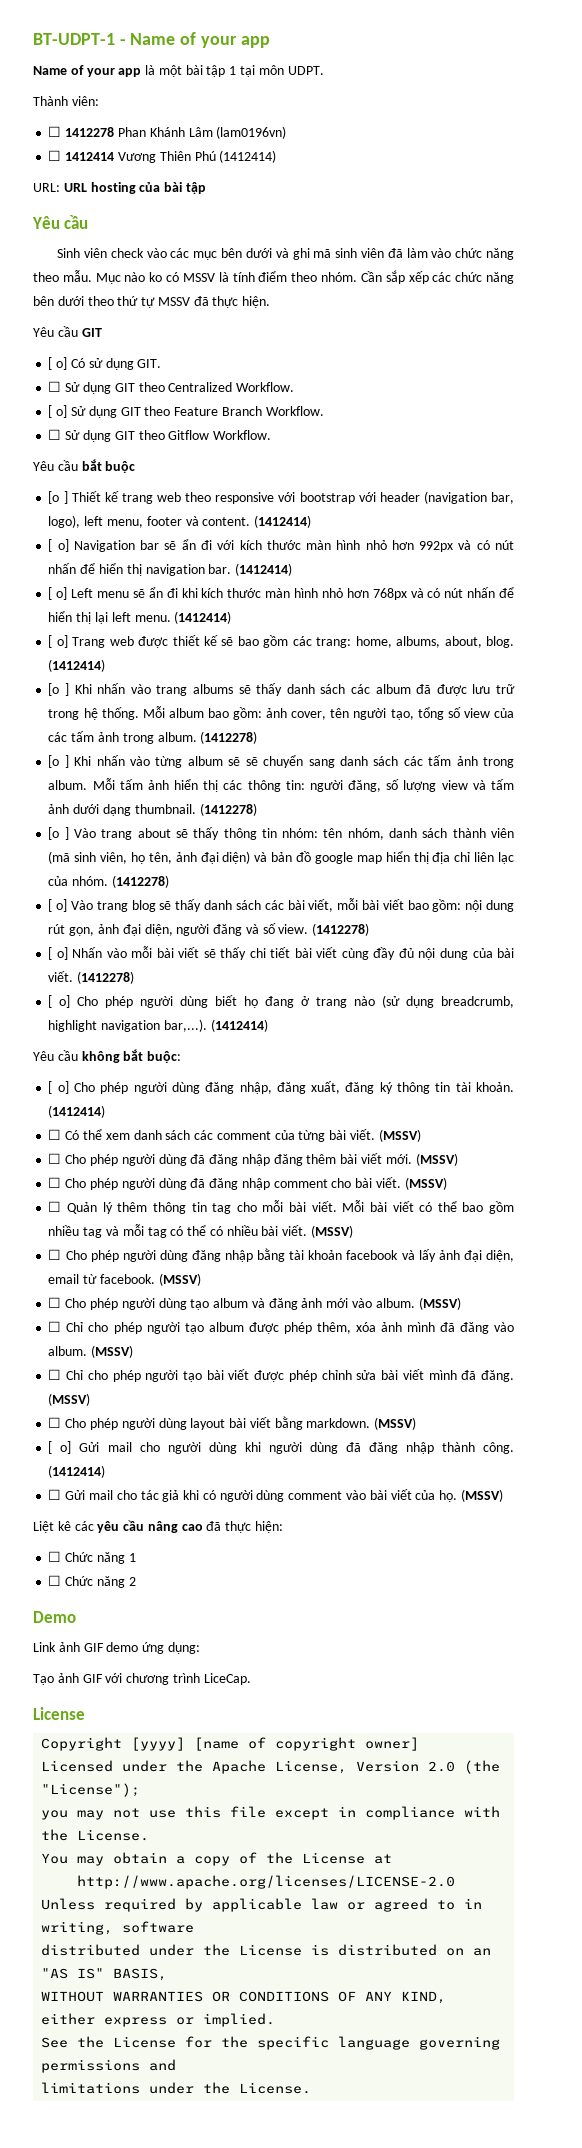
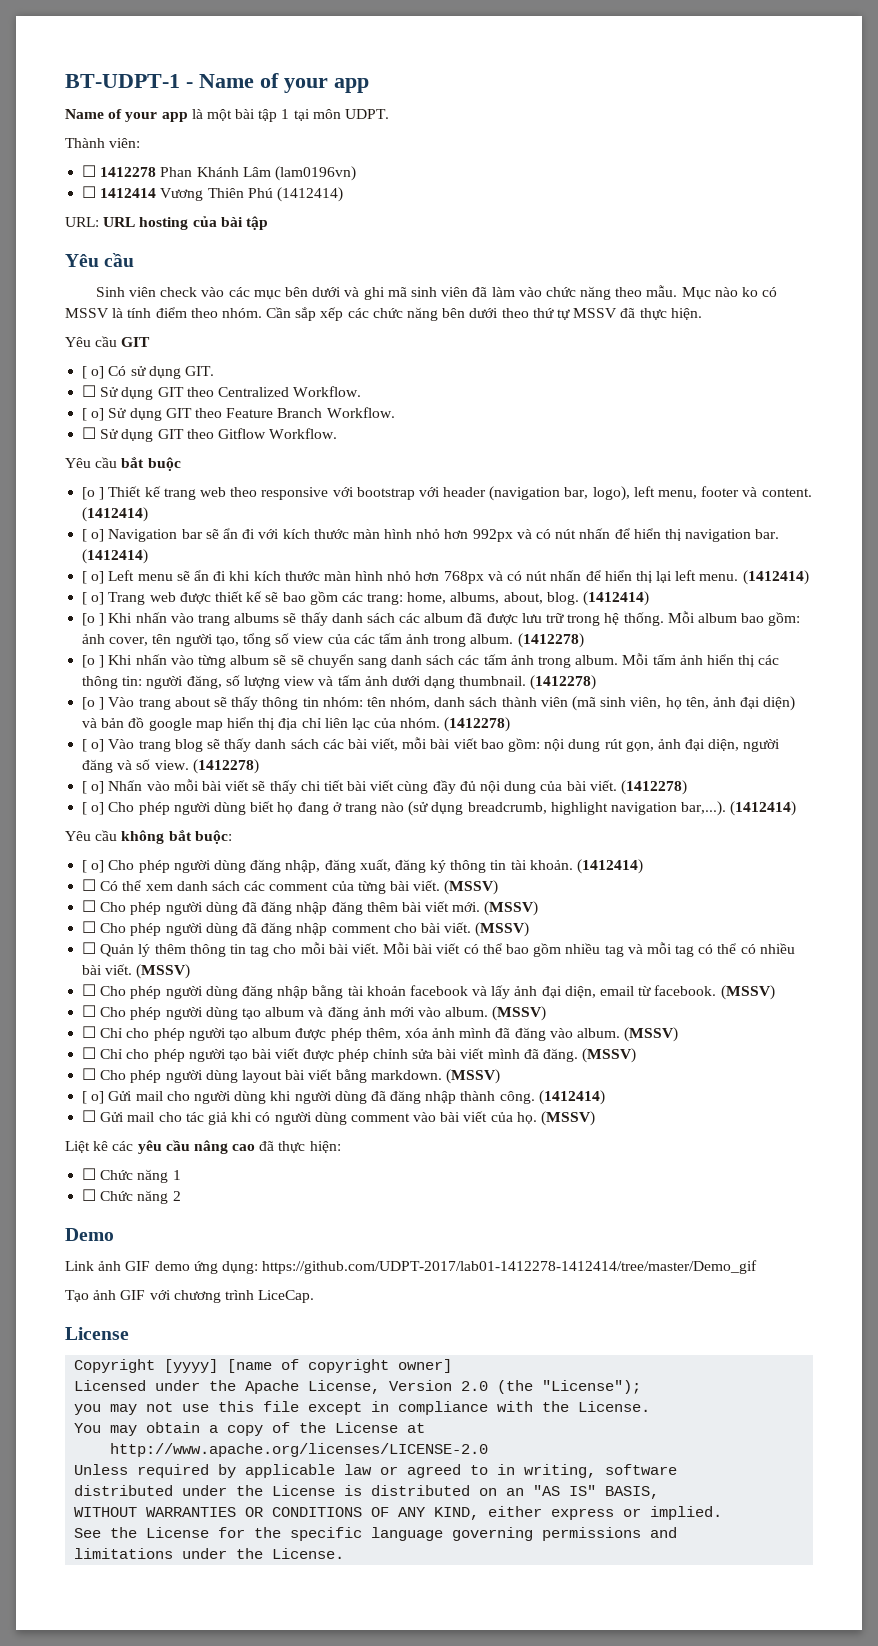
(200, 1648) none -> [262,1260,758,1274] https://github.com/UDPT-2017/lab01-1412278-1412414/tree/master/Demo_gif

